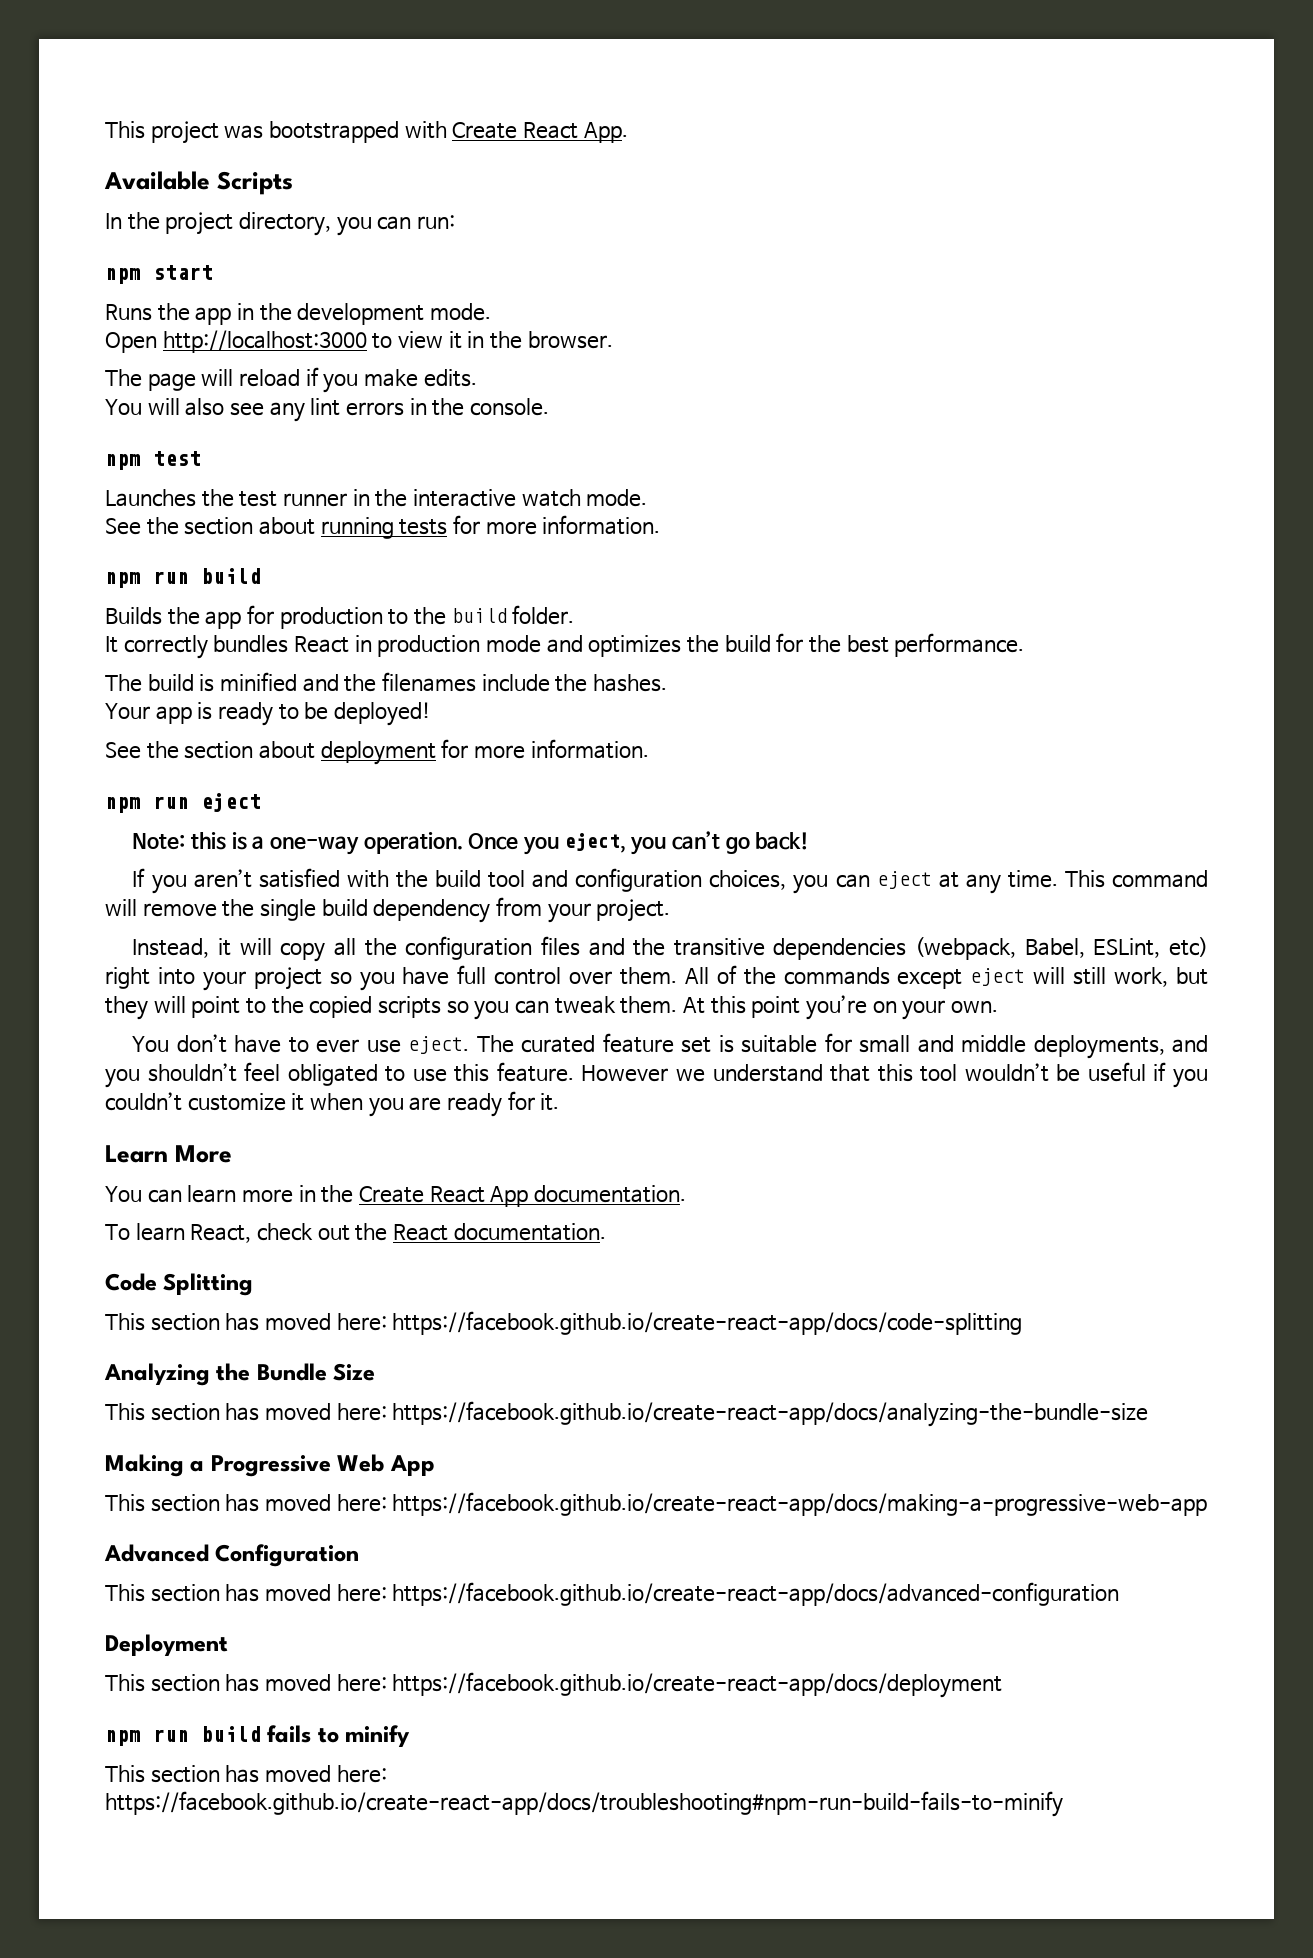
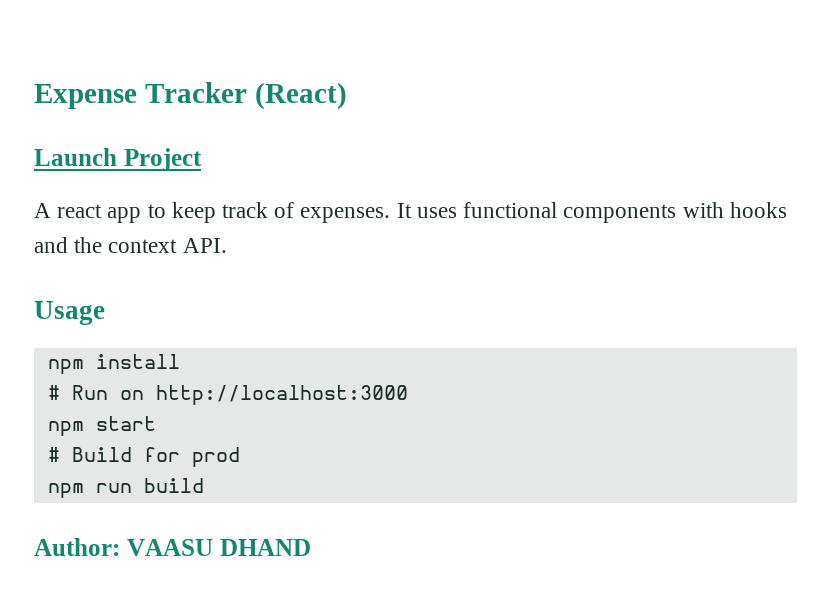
[105,121,628,144] [104,171,293,195] [105,212,455,236] [105,265,213,284] [105,303,492,325] [105,330,613,353] [105,367,477,393] [105,398,549,422] [105,451,201,470] [105,489,648,507] [105,515,661,539] [105,568,261,588] [105,605,575,629] [105,633,1025,659] [105,672,667,692] [105,702,431,726] [105,739,649,765] [105,793,261,813] [132,831,810,855] [132,868,1209,894] [105,897,671,923] [132,936,1209,962] [105,965,1208,991] [105,995,999,1020] [132,1033,1209,1059] [105,1062,1208,1088] [105,1091,560,1117] [105,1145,232,1163] [105,1185,686,1207] [105,1223,606,1243] [105,1273,254,1296] [105,1311,1023,1335] [104,1363,376,1386] [105,1401,1149,1427] [105,1454,435,1477] [105,1492,1208,1516] [104,1544,360,1567] [105,1582,1120,1606] [105,1634,228,1656] [105,1672,1003,1698] [105,1725,411,1747] [105,1765,387,1783] [105,1791,1063,1817] This project was bootstrapped with Create React App. // Available Scripts // In the project directory, you can run: // npm start // Runs the app in the development mode. // Open http://localhost:3000 to view it in the browser. // The page will reload if you make edits. // You will also see any lint errors in the console. // npm test // Launches the test runner in the interactive watch mode. // See the section about running tests for more information. // npm run build // Builds the app for production to the build folder. // It correctly bundles React in production mode and optimizes the build for the best performance. // The build is minified and the filenames include the hashes. // Your app is ready to be deployed! // See the section about deployment for more information. // npm run eject // Note: this is a one-way operation. Once you eject, you can’t go back! // If you aren’t satisfied with the build tool and configuration choices, you can eject at any time. This command will remove the single build dependency from your project. // Instead, it will copy all the configuration files and the transitive dependencies (webpack, Babel, ESLint, etc) right into your project so you have full control over them. All of the commands except eject will still work, but they will point to the copied scripts so you can tweak them. At this point you’re on your own. // You don’t have to ever use eject. The curated feature set is suitable for small and middle deployments, and you shouldn’t feel obligated to use this feature. However we understand that this tool wouldn’t be useful if you couldn’t customize it when you are ready for it. // Learn More // You can learn more in the Create React App documentation. // To learn React, check out the React documentation. // Code Splitting // This section has moved here: https://facebook.github.io/create-react-app/docs/code-splitting // Analyzing the Bundle Size // This section has moved here: https://facebook.github.io/create-react-app/docs/analyzing-the-bundle-size // Making a Progressive Web App // This section has moved here: https://facebook.github.io/create-react-app/docs/making-a-progressive-web-app // Advanced Configuration // This section has moved here: https://facebook.github.io/create-react-app/docs/advanced-configuration // Deployment // This section has moved here: https://facebook.github.io/create-react-app/docs/deployment // npm run build fails to minify // This section has moved here: https://facebook.github.io/create-react-app/docs/troubleshooting#npm-run-build-fails-to-minify -> [34,82,347,110] [34,148,202,171] [34,202,787,223] [34,237,227,253] [34,301,105,325] [47,354,180,374] [47,385,408,405] [47,416,156,436] [47,447,240,467] [47,478,204,498] [34,538,311,556] Expense Tracker (React) // Launch Project // A react app to keep track of expenses. It uses functional components with hooks and the context API. // Usage // npm install // # Run on http://localhost:3000 // npm start // # Build for prod // npm run build // Author: VAASU DHAND

